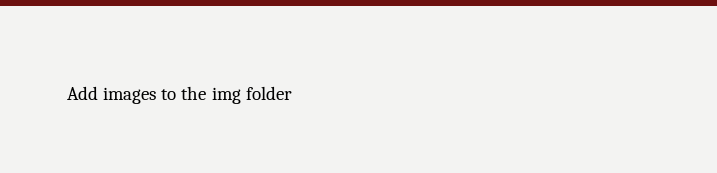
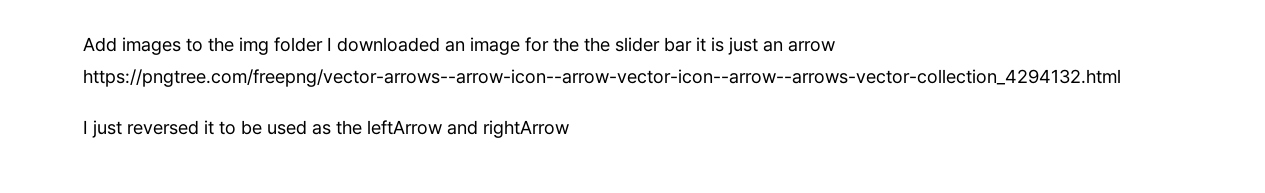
(292, 93) none -> [327,37,835,55] [83,69,1121,87] [83,120,569,138] I downloaded an image for the the slider bar it is just an arrow https://pngtree.com/freepng/vector-arrows--arrow-icon--arrow-vector-icon--arrow--arrows-vector-collection_4294132.html // I just reversed it to be used as the leftArrow and rightArrow

